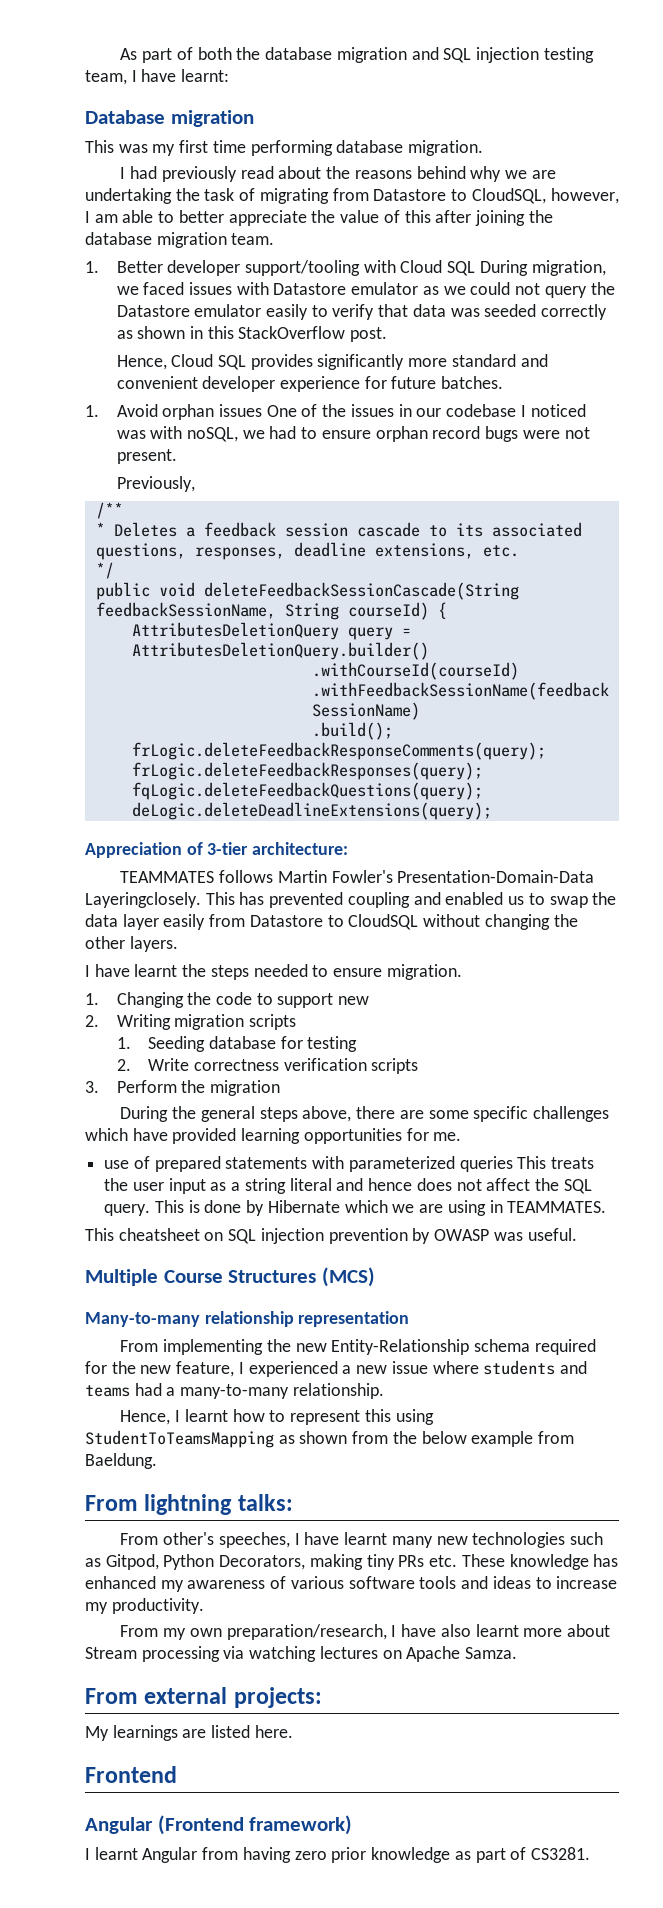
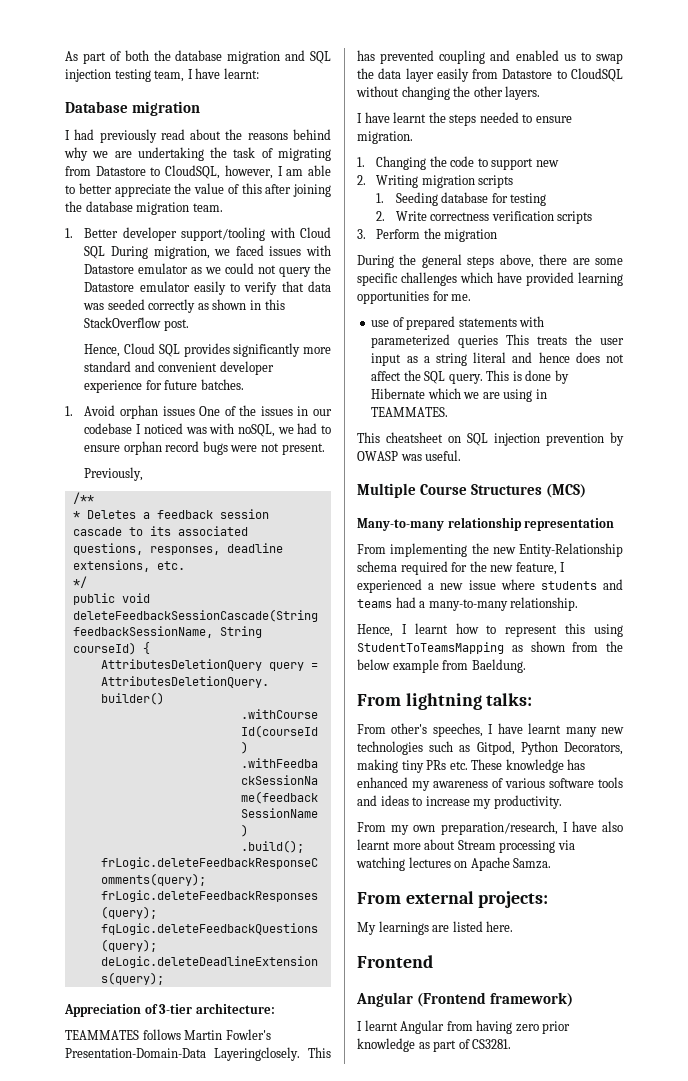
[85,140,484,156] // This was my first time performing database migration. -> (201, 108) none

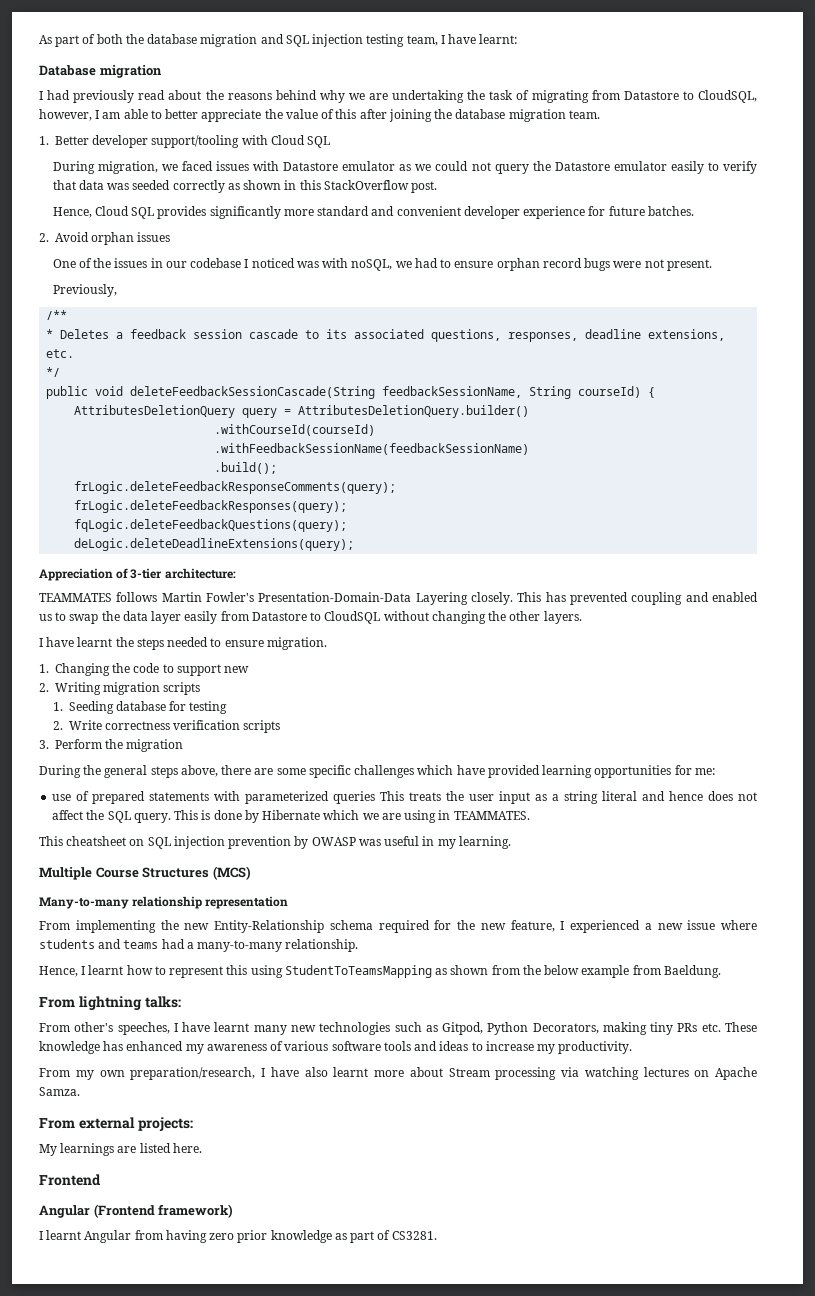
(106, 252) none -> (331, 142) //
[65,406,73,416] 1. -> [39,233,49,242] 2.
(195, 411) none -> (171, 237) //
[214,1047,300,1061] Layeringclosely. -> [415,592,513,605] Layering closely.
[451,294,472,301] me. -> [694,768,715,775] me:
[425,450,462,461] useful. -> [384,836,511,849] useful in my learning.

